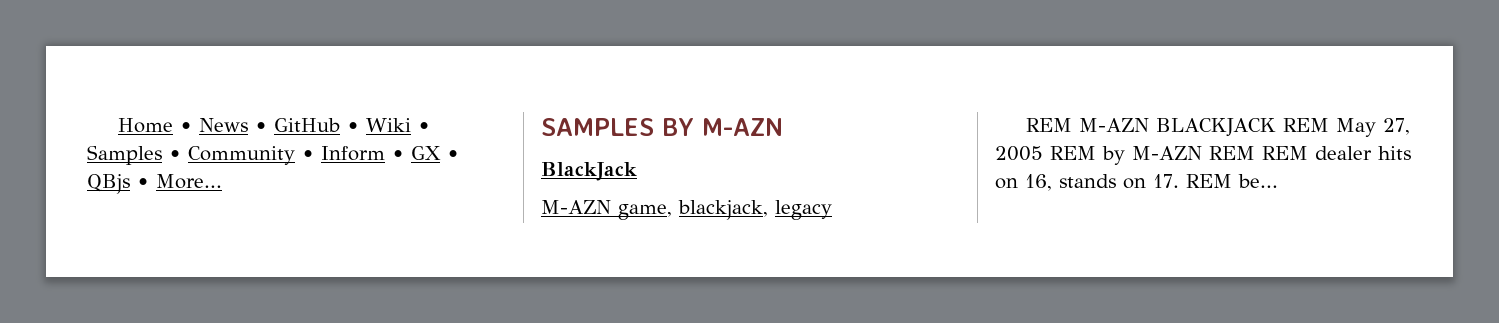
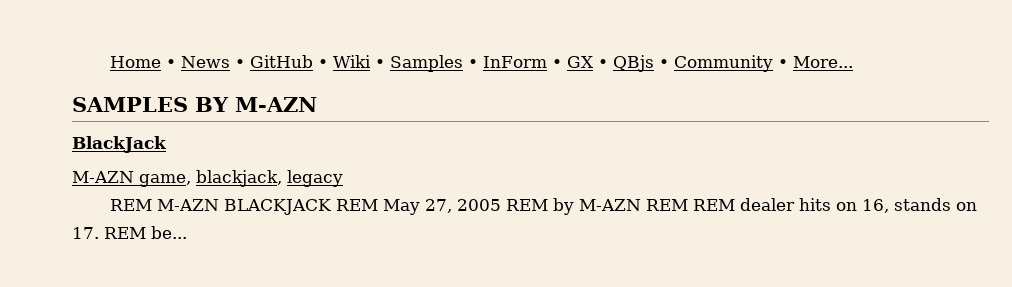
[188,146,385,165] Community • Inform -> [483,56,548,68] InForm
(149, 183) none -> [674,55,789,72] Community •

